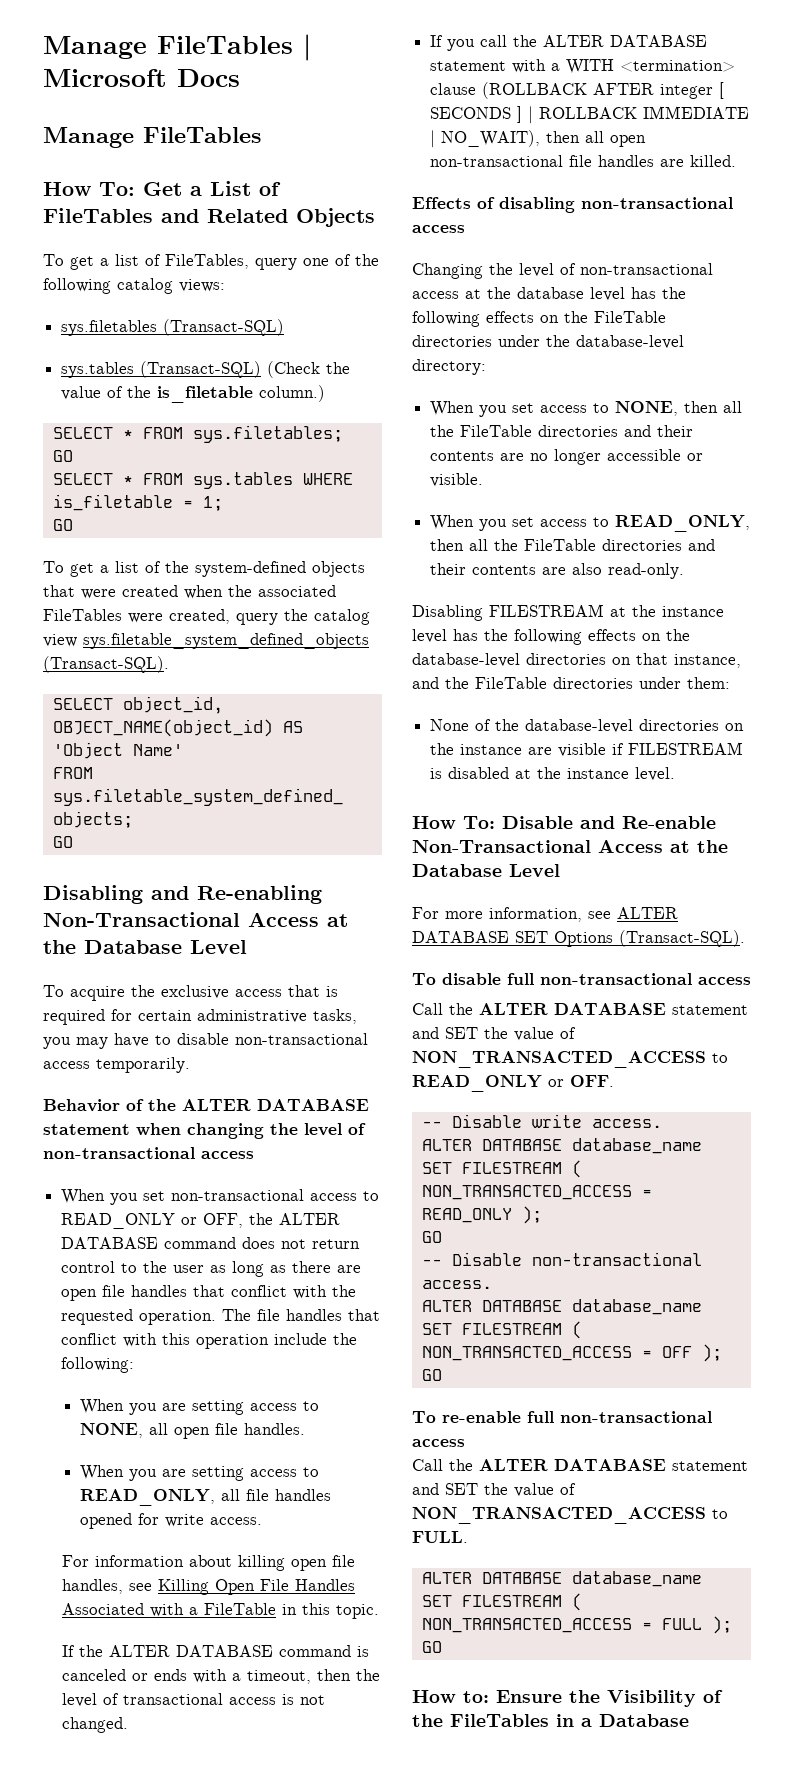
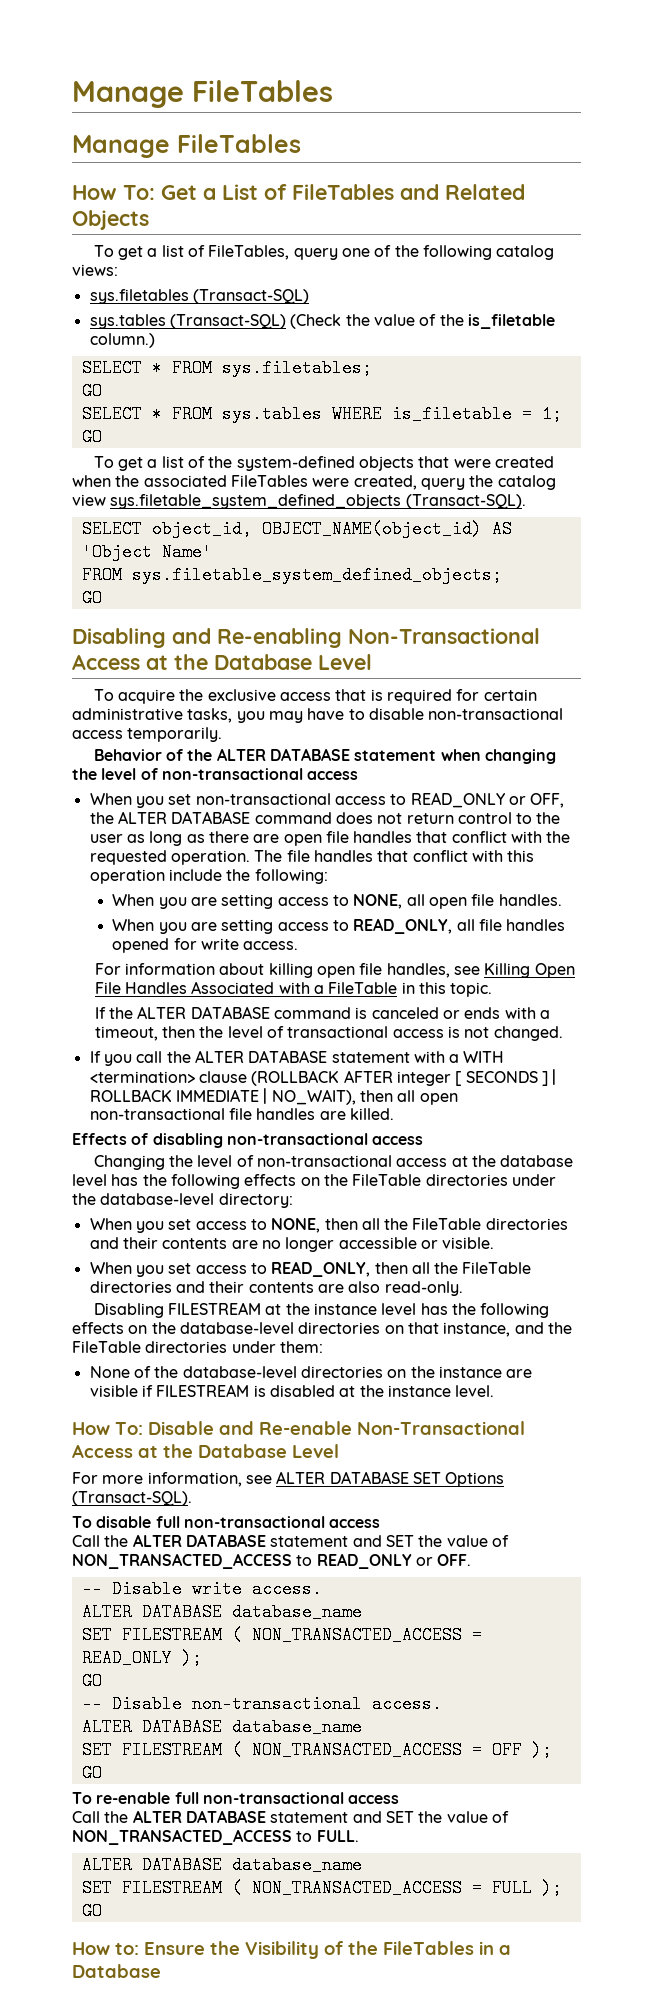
[43,34,311,61] [43,69,240,87] Manage FileTables | Microsoft Docs -> [72,80,333,108] Manage FileTables

